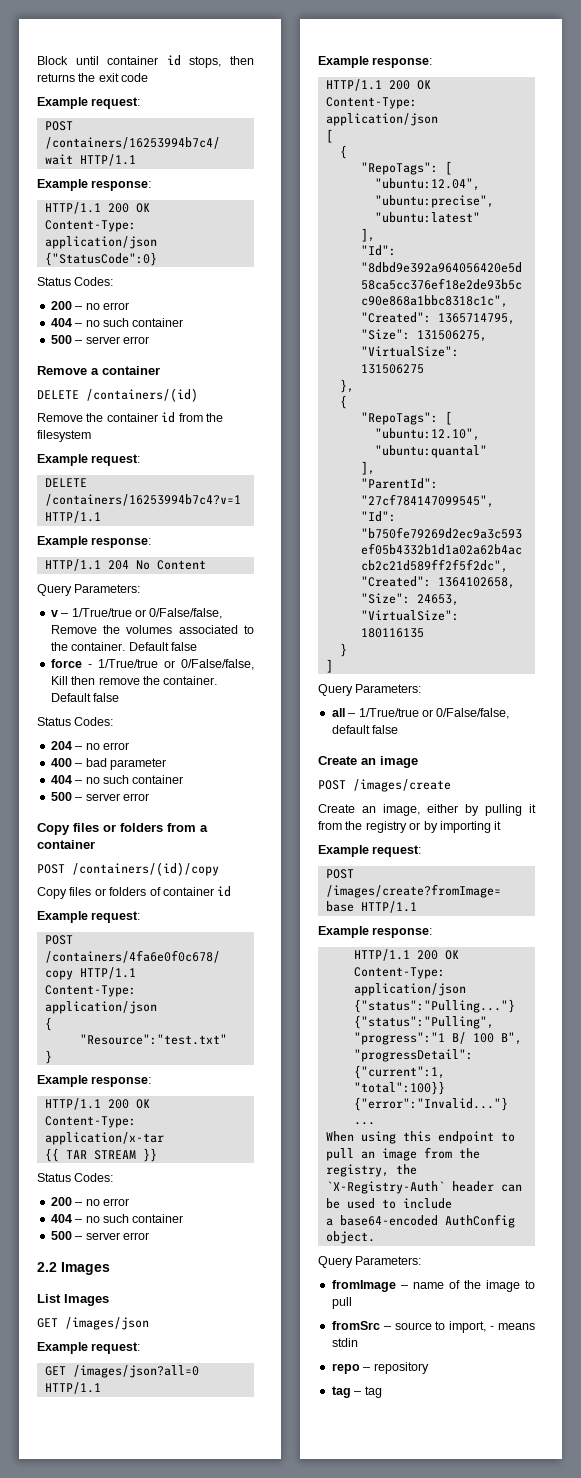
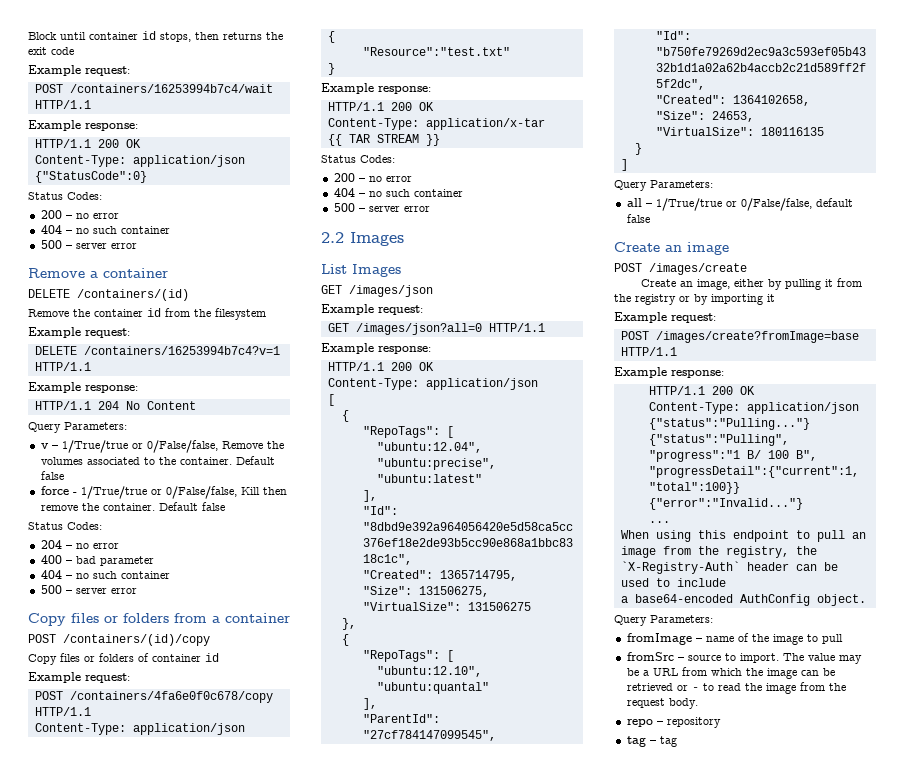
[449,1321,535,1333] [331,1338,358,1347] import, - means stdin -> [739,653,862,664] [626,667,835,679] [626,682,846,694] [626,698,698,709] import. The value may be a URL from which the image can be retrieved or - to read the image from the request body.

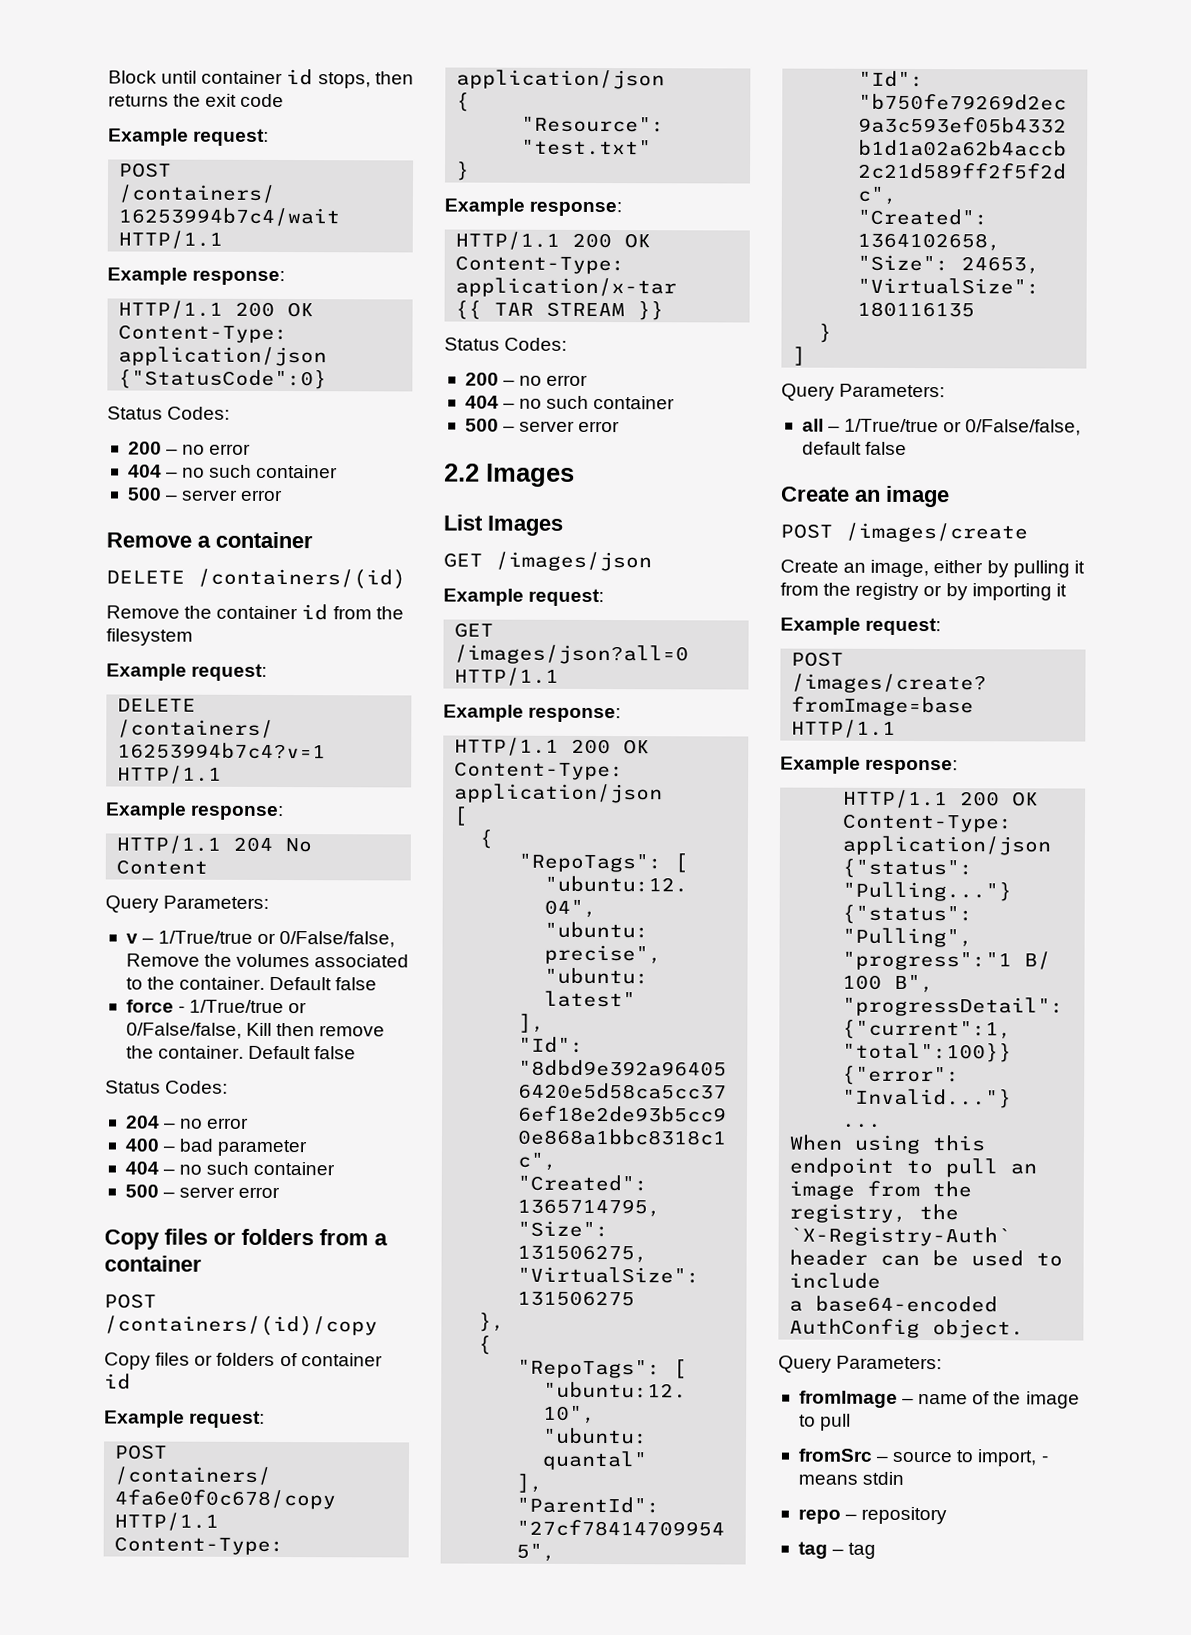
[739,653,862,664] [626,667,835,679] [626,682,846,694] [626,698,698,709] import. The value may be a URL from which the image can be retrieved or - to read the image from the request body. -> [977,1449,1048,1467] [797,1471,905,1485] import, - means stdin

